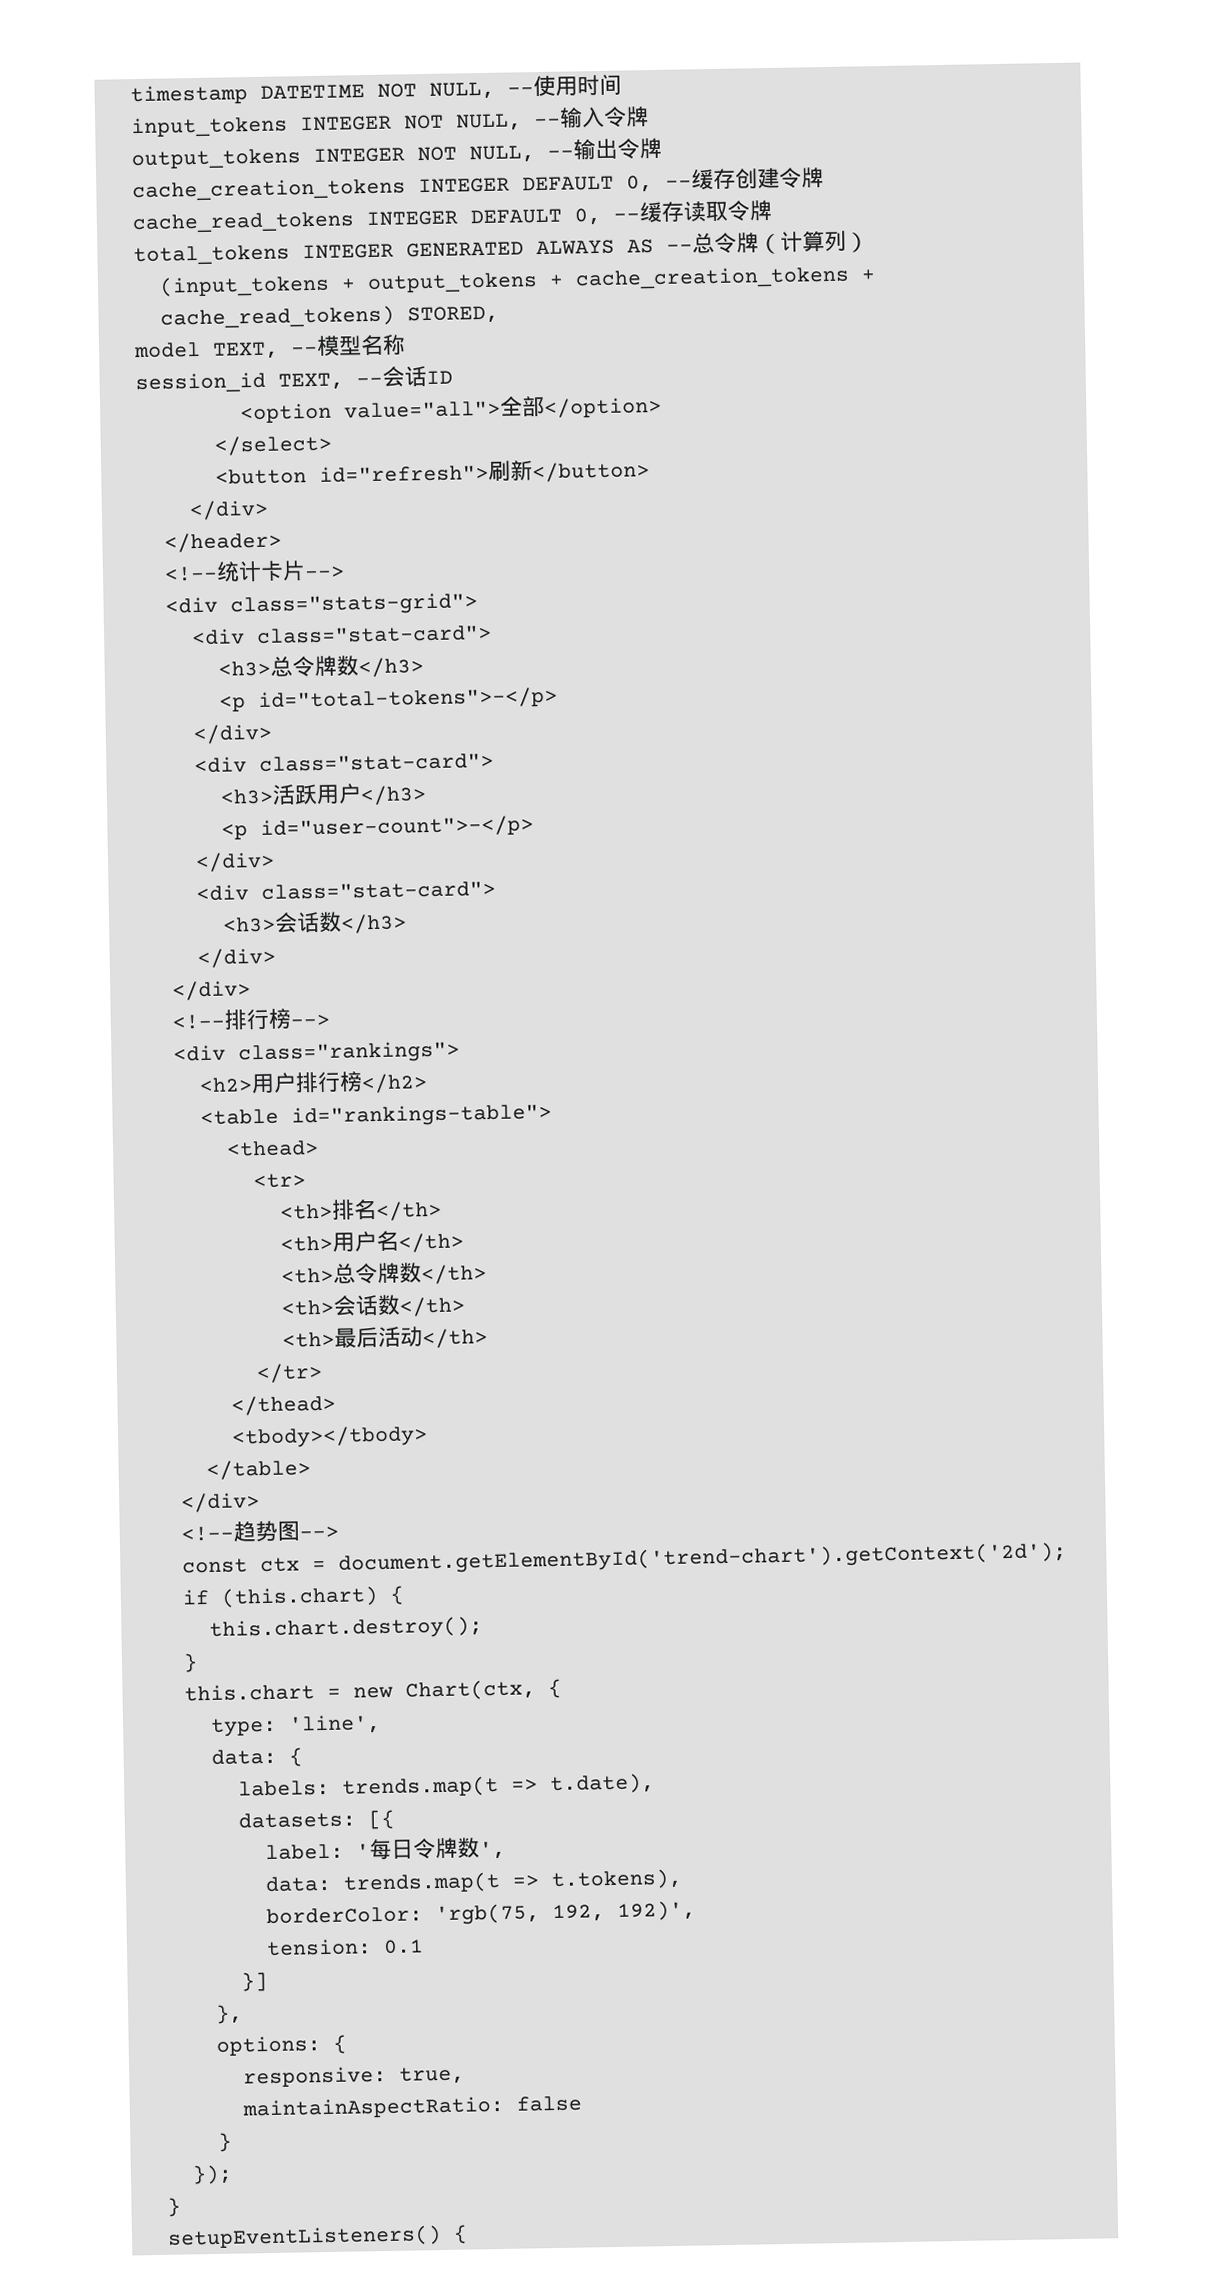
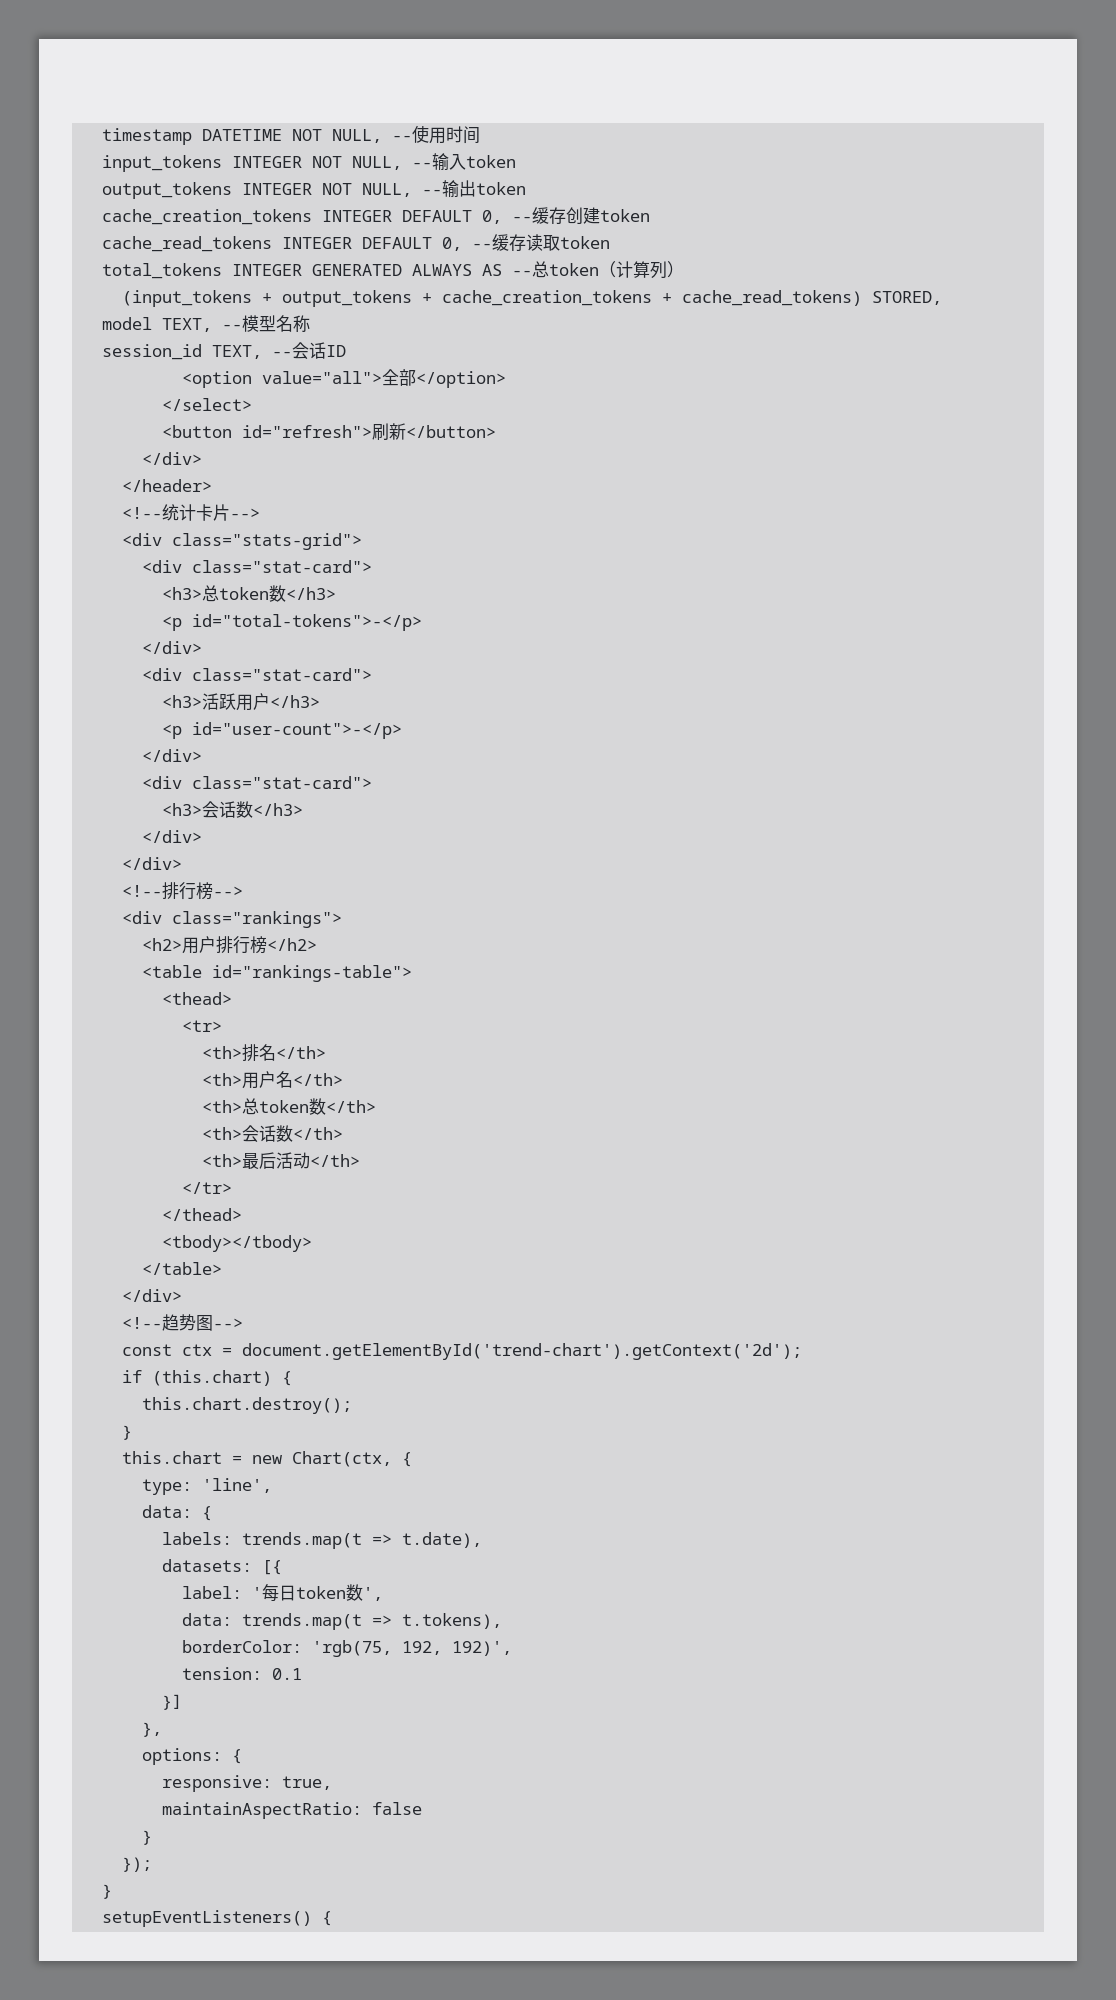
[603,106,650,128] 令牌 -> [466,155,517,168] token
[617,137,663,160] 令牌 -> [476,182,527,195] token
[779,167,825,189] 令牌 -> [600,209,651,222] token
[727,199,773,222] 令牌 -> [560,236,611,249] token
[714,232,760,254] 令牌 -> [549,263,600,276] token
[292,655,338,678] 令牌 -> [219,587,270,600] token
[355,1262,401,1285] 令牌 -> [259,1100,310,1113] token
[413,1837,459,1860] 令牌 -> [296,1586,347,1599] token

